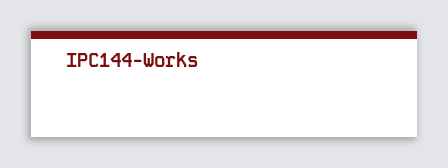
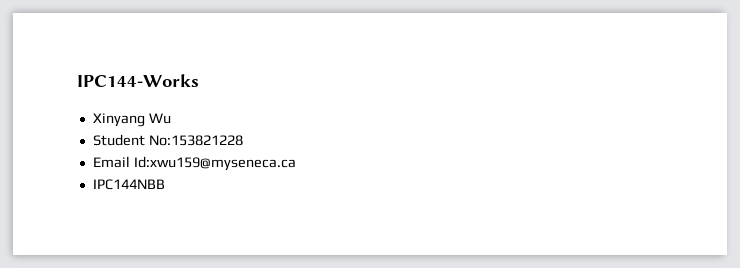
(198, 59) none -> [92,113,171,127] [92,134,243,146] [92,156,296,171] [92,179,165,190] // Xinyang Wu // Student No:153821228 // Email Id:xwu159@myseneca.ca // IPC144NBB

